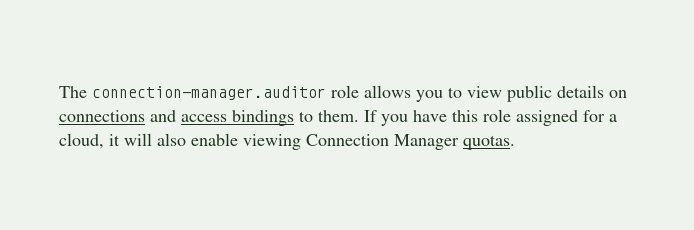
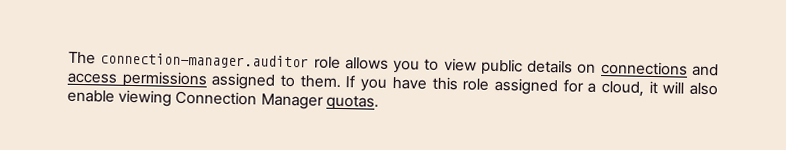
[232,110,294,126] bindings -> [121,70,277,90] permissions assigned

